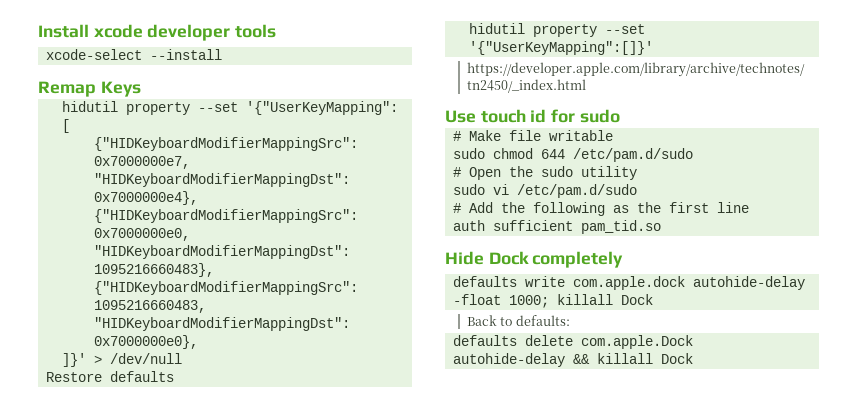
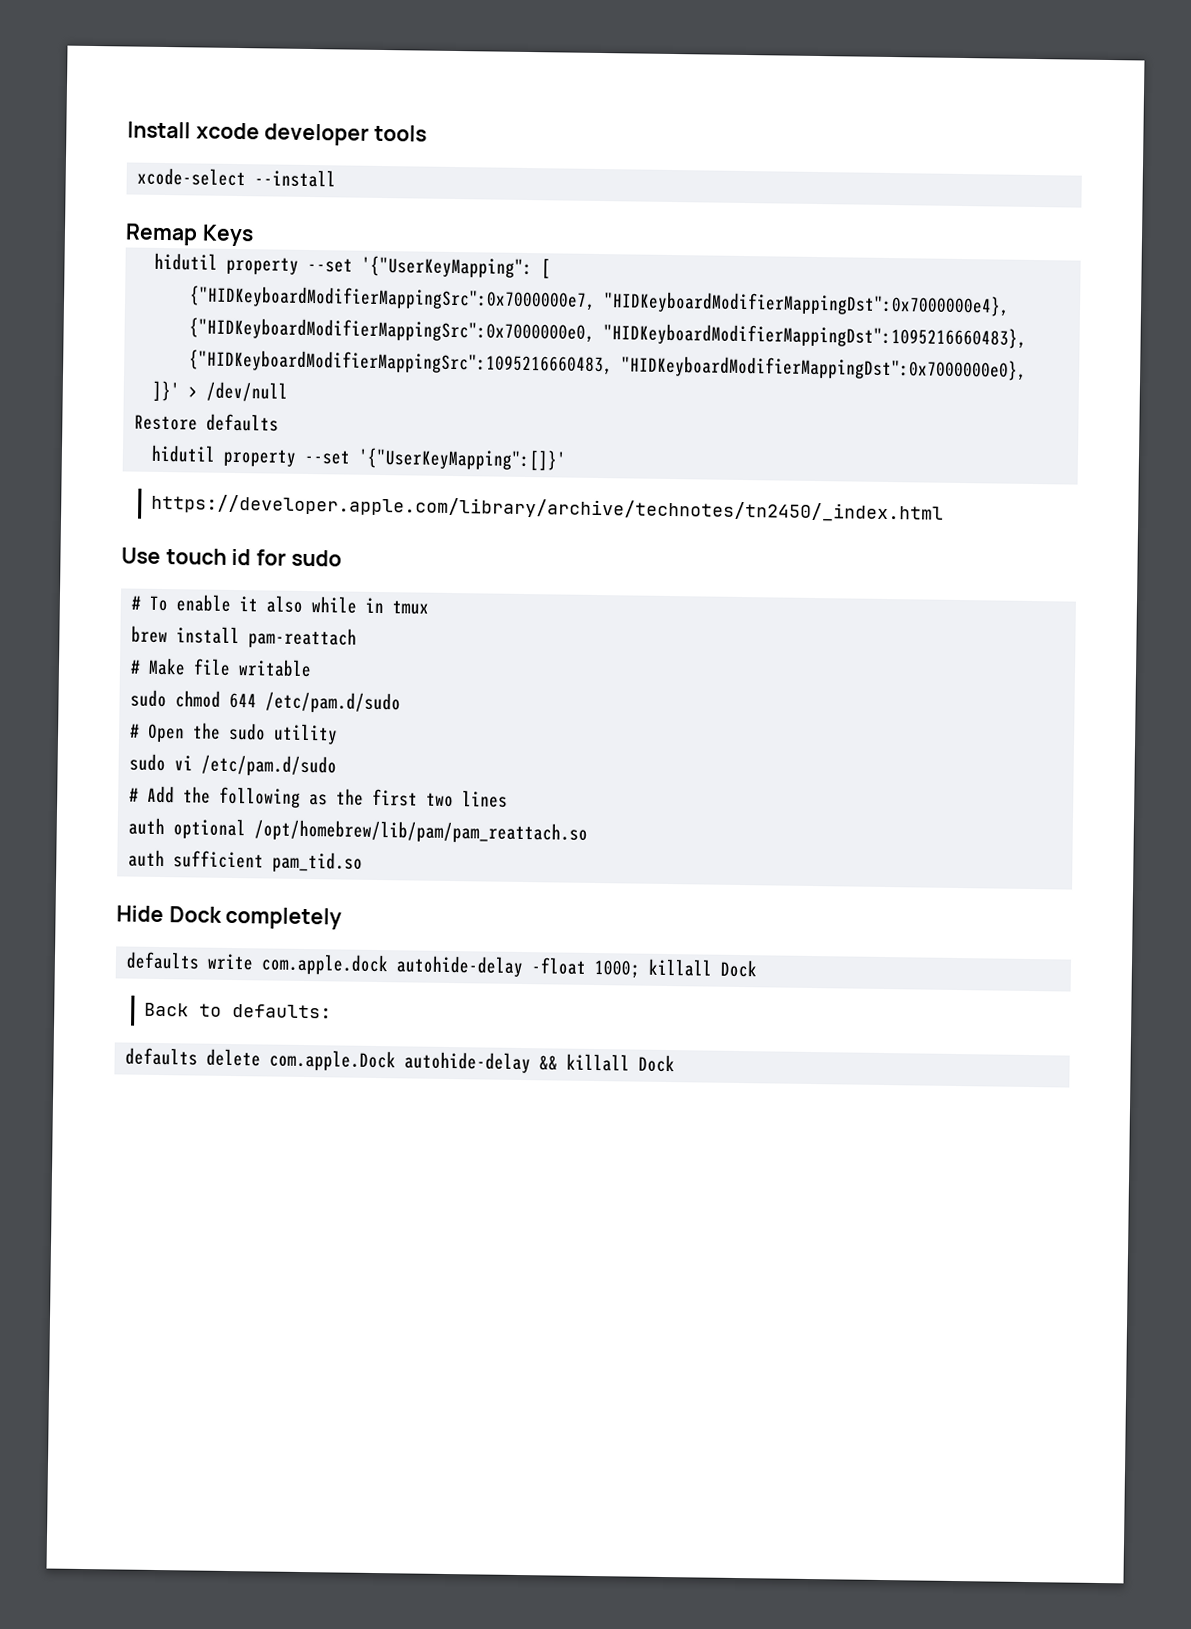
(620, 116) none -> [130,594,429,615] [130,625,357,649] // # To enable it also while in tmux // brew install pam-reattach
[716,202,749,213] line -> [425,790,508,808] [127,817,588,844] two lines // auth optional /opt/homebrew/lib/pam/pam_reattach.so

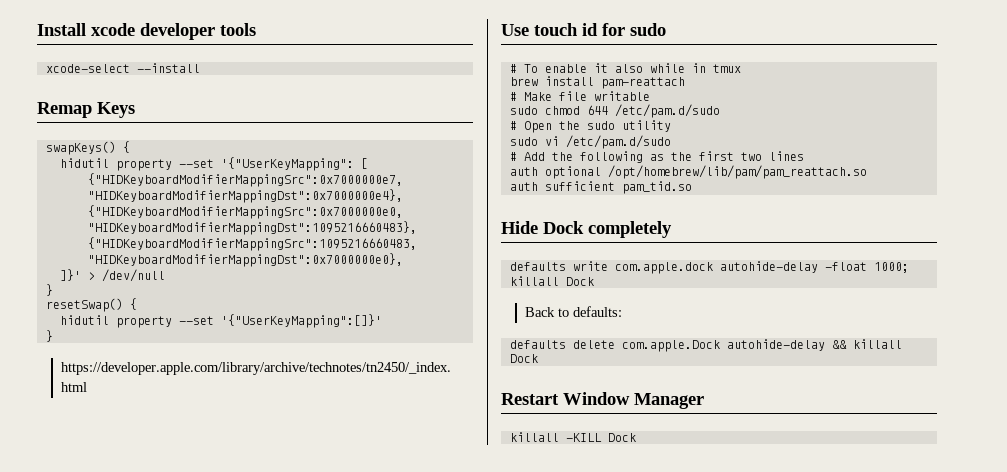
(254, 235) none -> [45,141,130,155] // swapKeys() {
[133,413,279,432] Restore defaults -> [45,284,53,296] [45,298,137,312] } // resetSwap() {
(567, 459) none -> [45,330,53,342] // }
(675, 1063) none -> [501,392,704,409] [509,432,636,442] // Restart Window Manager // killall -KILL Dock

